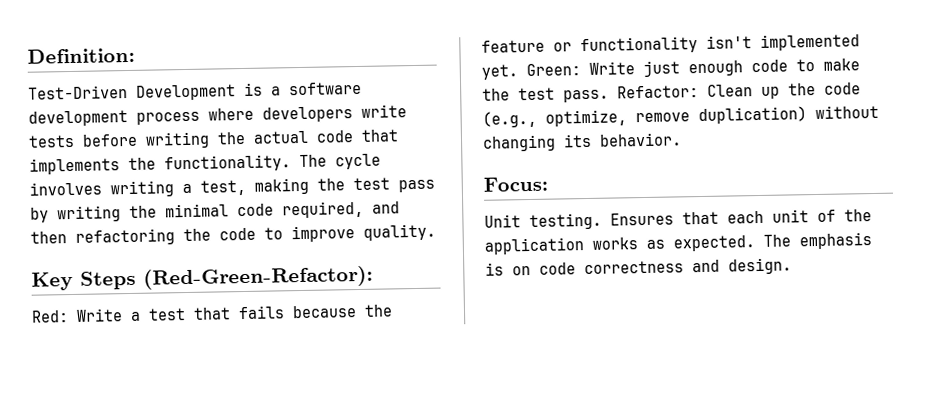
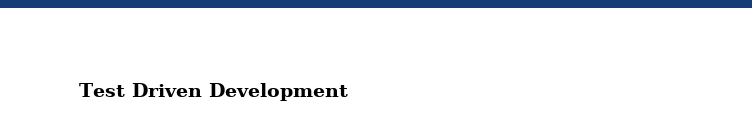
[27,47,135,64] [28,81,362,101] [28,104,407,127] [28,129,399,149] [29,153,381,175] [29,177,435,198] [30,200,400,223] [30,223,436,246] [31,265,373,291] [31,304,393,323] [481,33,860,55] [481,58,860,80] [482,82,861,103] [482,104,879,128] [482,132,682,152] [483,176,548,192] [484,209,872,231] [484,232,872,255] [485,257,792,276] Definition: // Test-Driven Development is a software development process where developers write tests before writing the actual code that implements the functionality. The cycle involves writing a test, making the test pass by writing the minimal code required, and then refactoring the code to improve quality. // Key Steps (Red-Green-Refactor): // Red: Write a test that fails because the feature or functionality isn't implemented yet. Green: Write just enough code to make the test pass. Refactor: Clean up the code (e.g., optimize, remove duplication) without changing its behavior. // Focus: // Unit testing. Ensures that each unit of the application works as expected. The emphasis is on code correctness and design. -> [79,83,348,101] Test Driven Development

